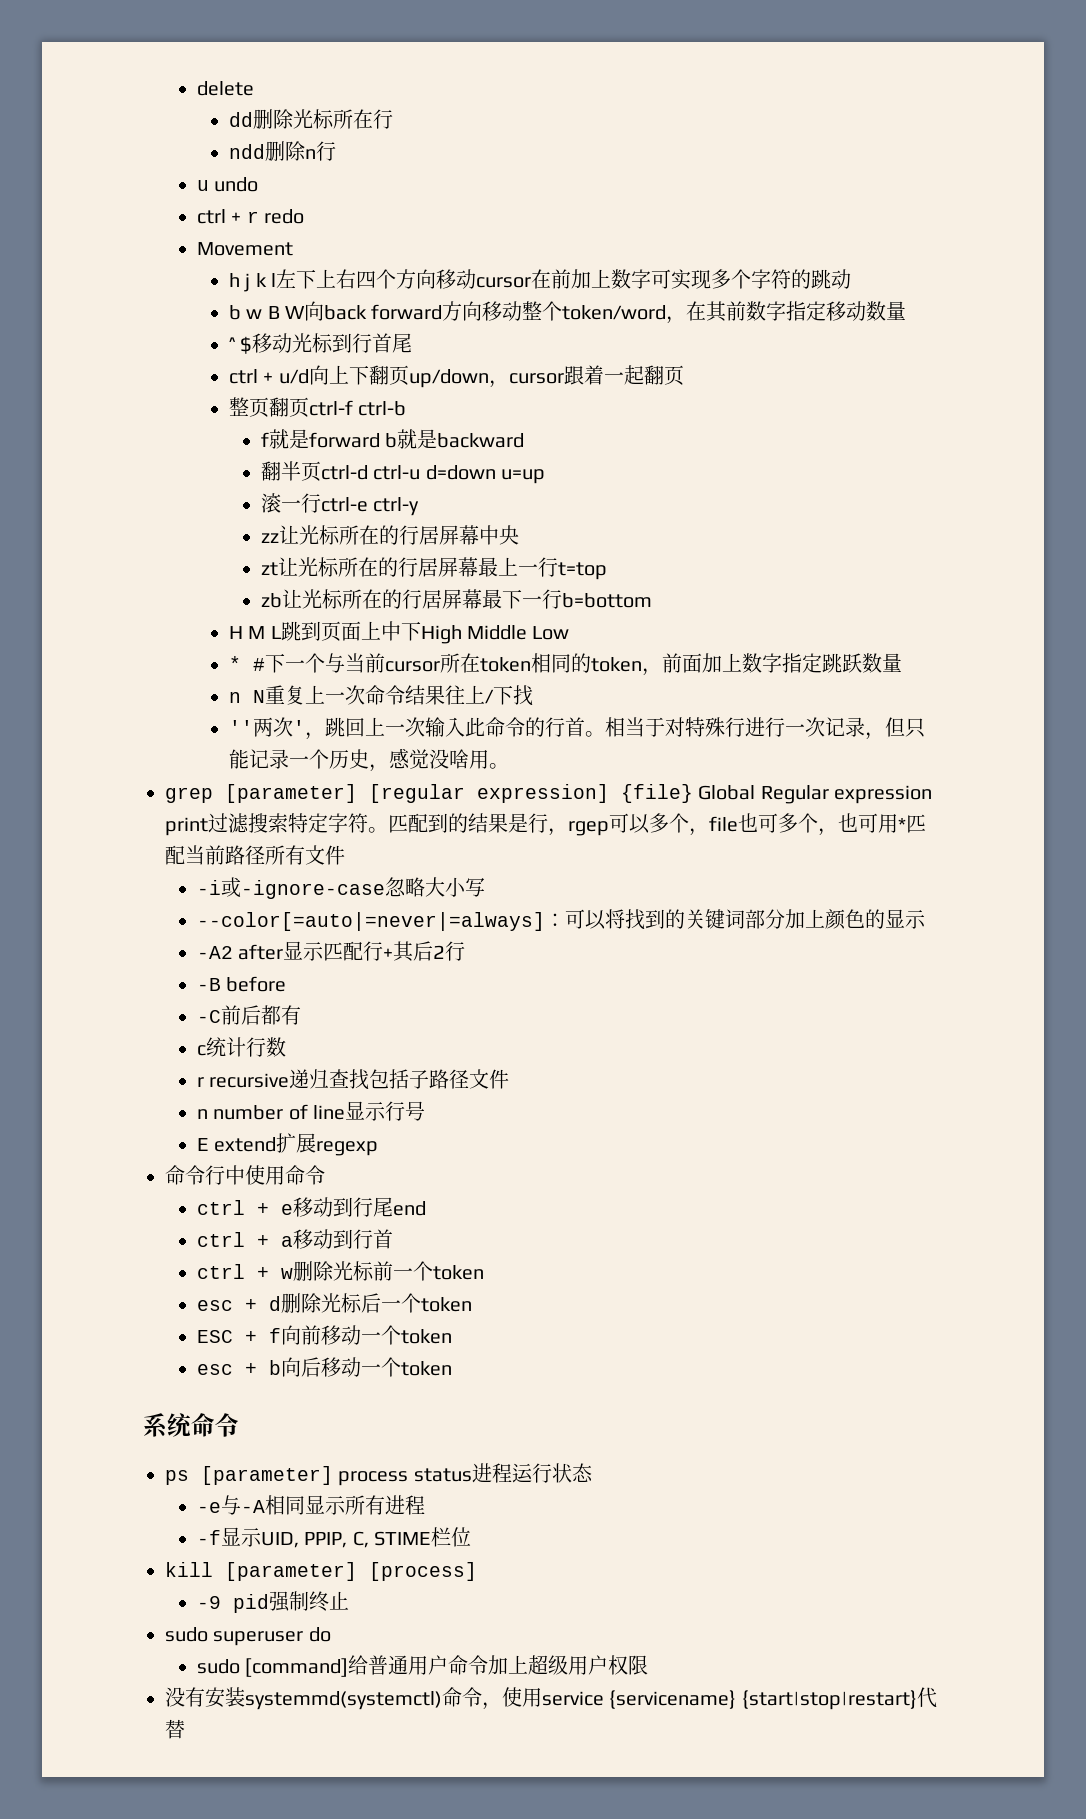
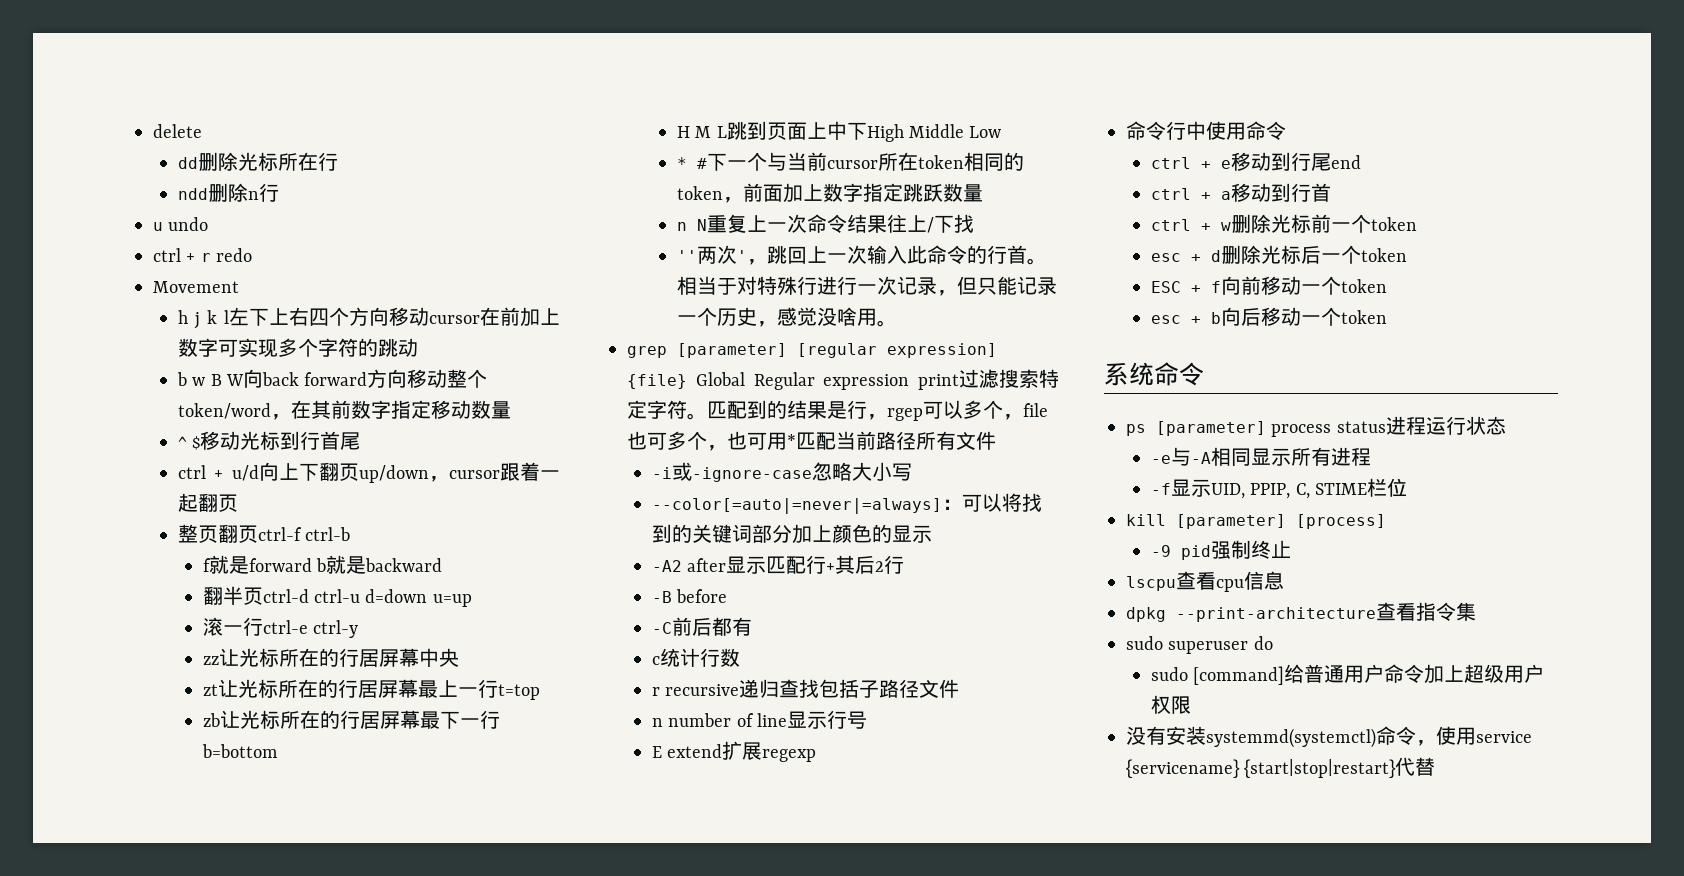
(349, 1600) none -> [1126,571,1284,592] [1126,602,1476,622] // lscpu查看cpu信息 // dpkg --print-architecture查看指令集

